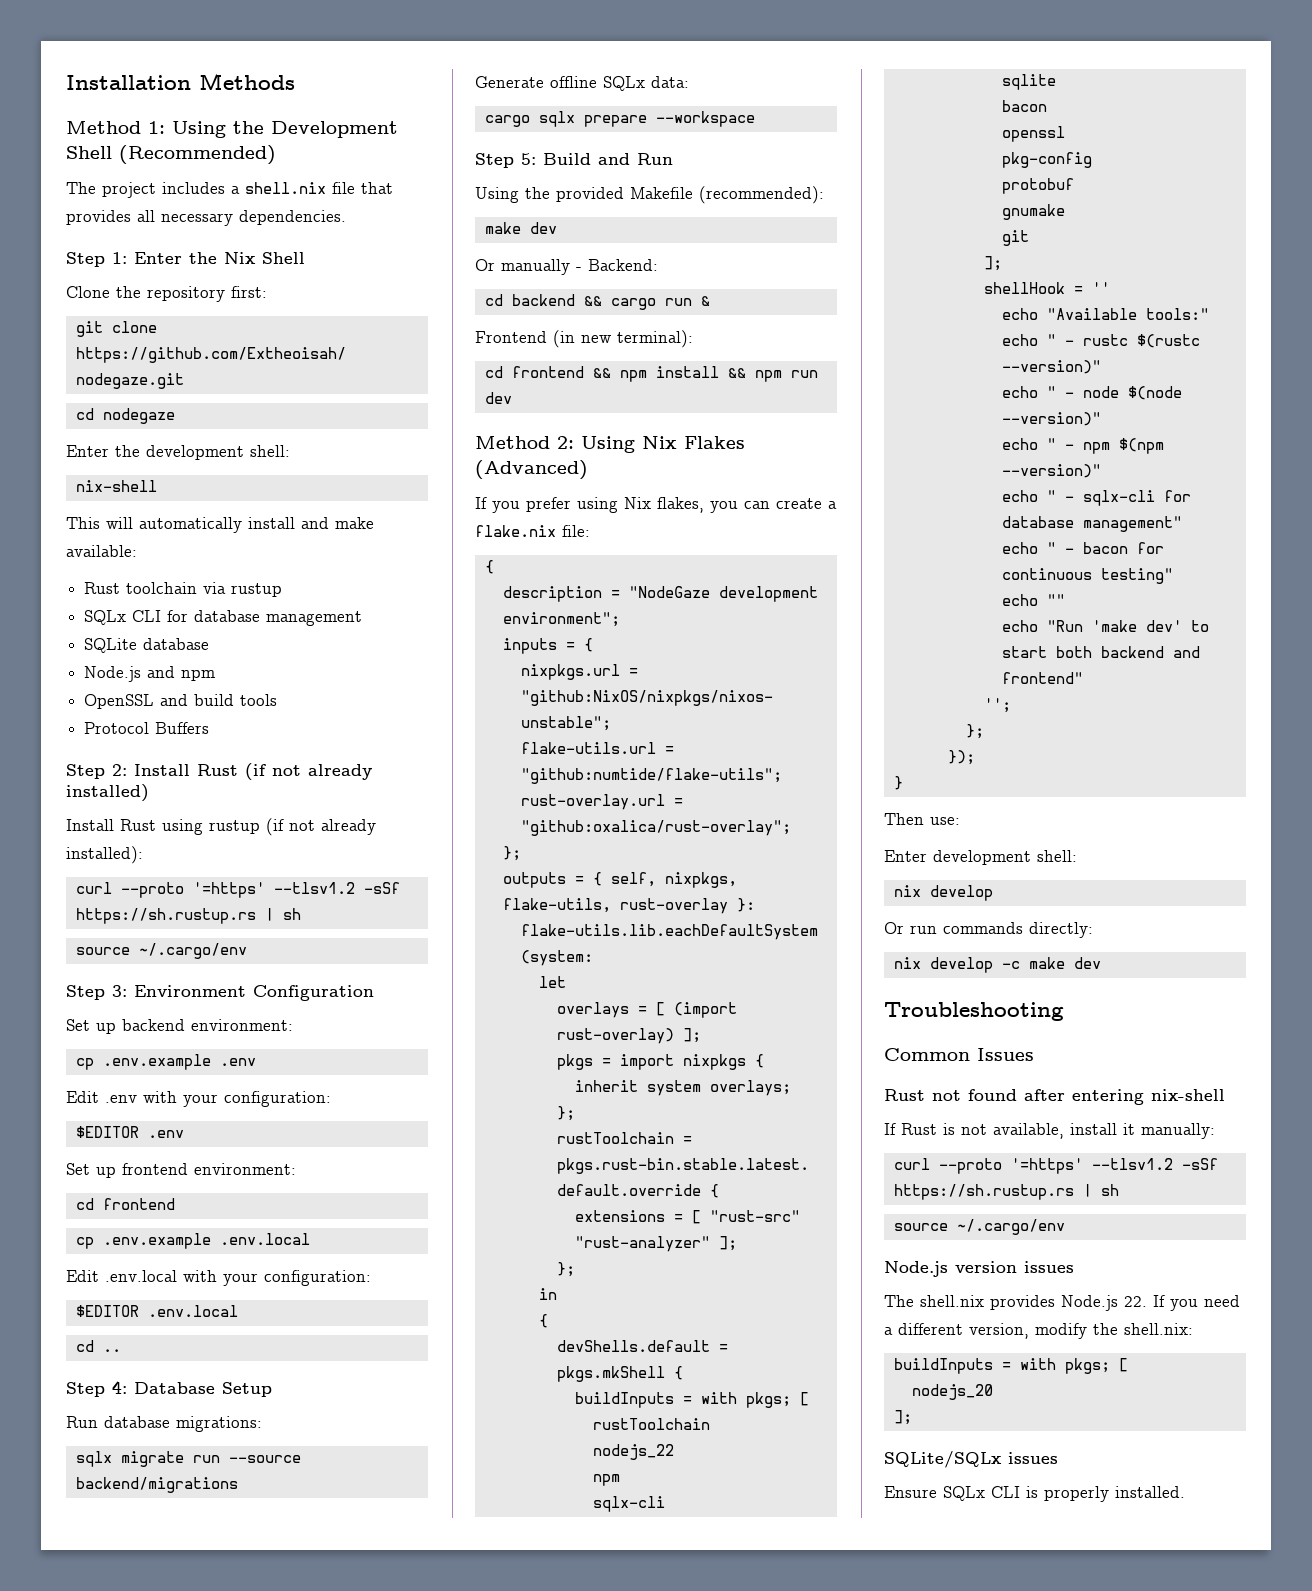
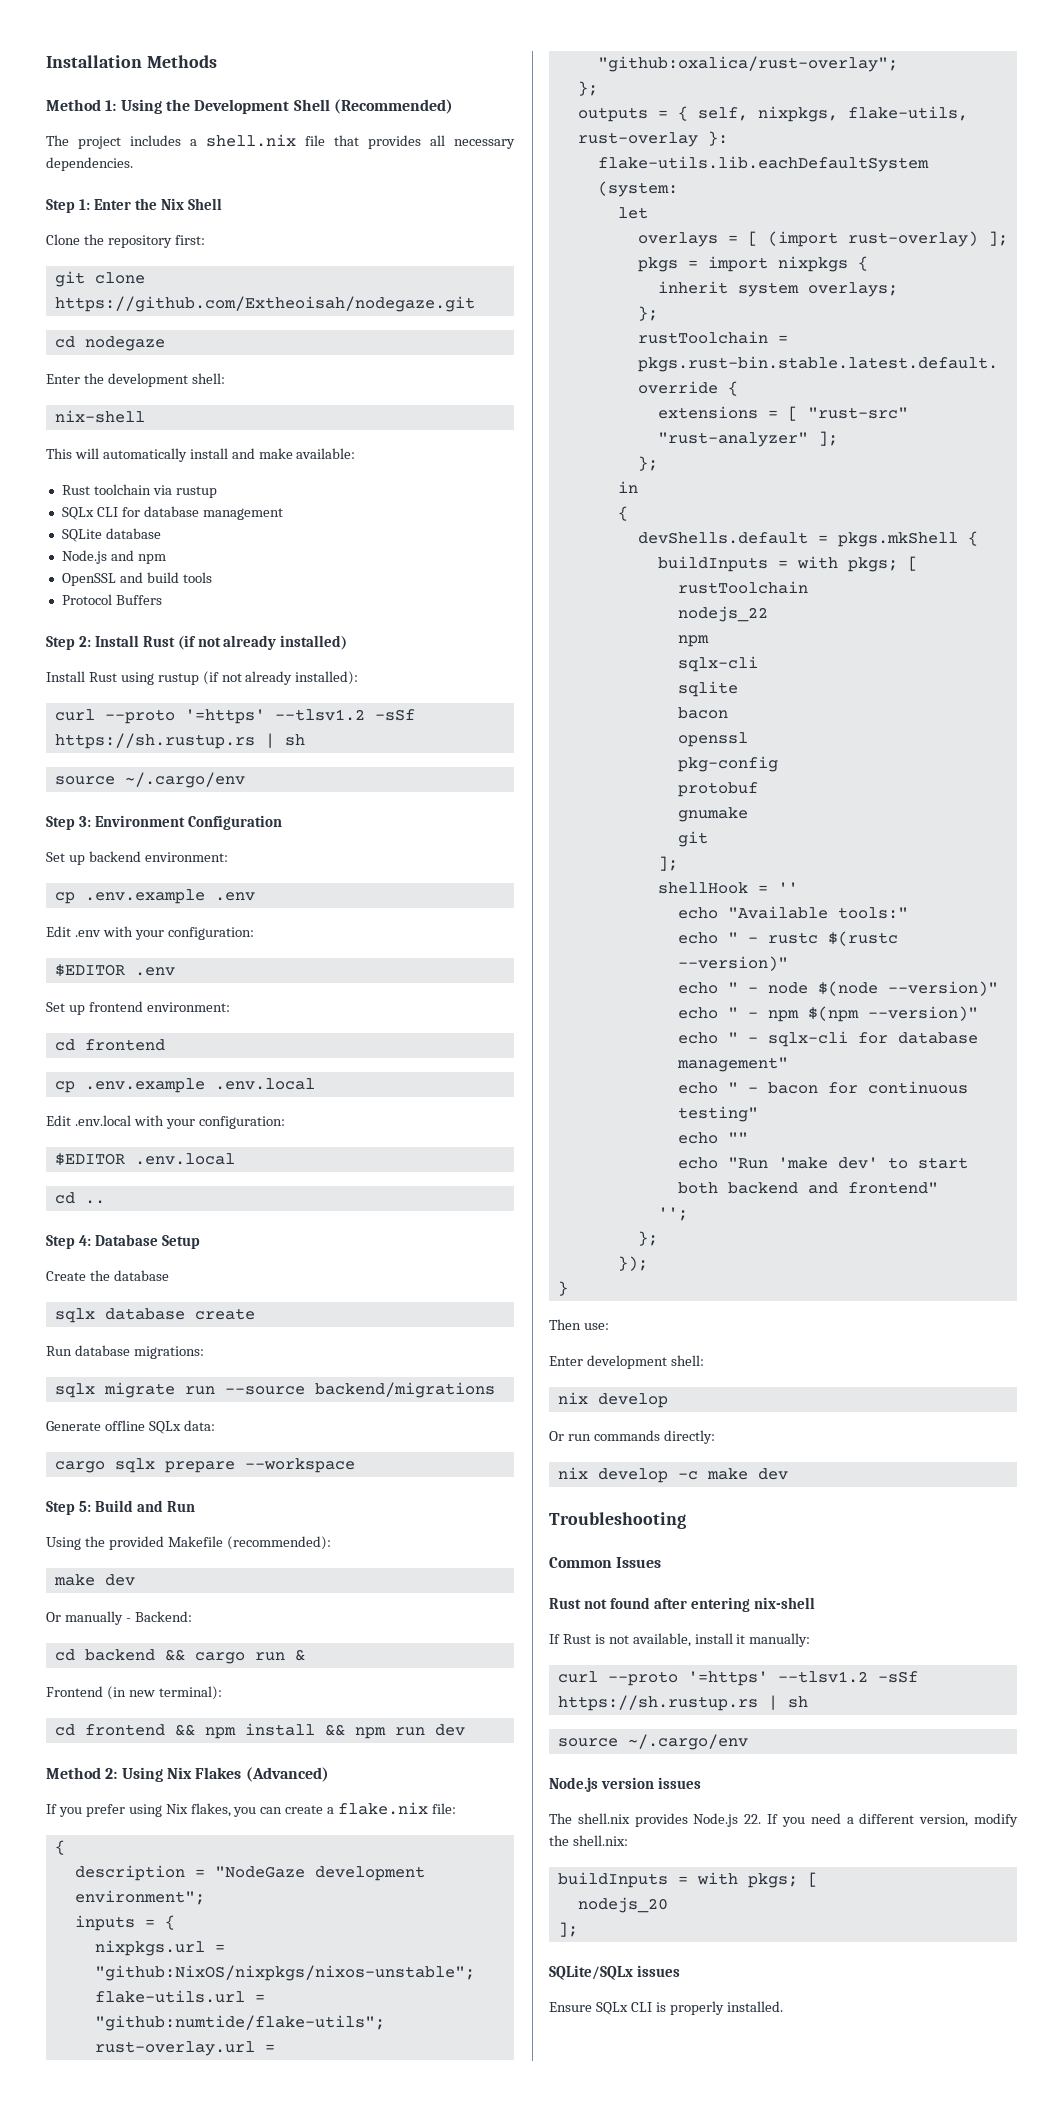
(272, 1389) none -> [46,1270,169,1281] [54,1308,255,1323] // Create the database // sqlx database create

